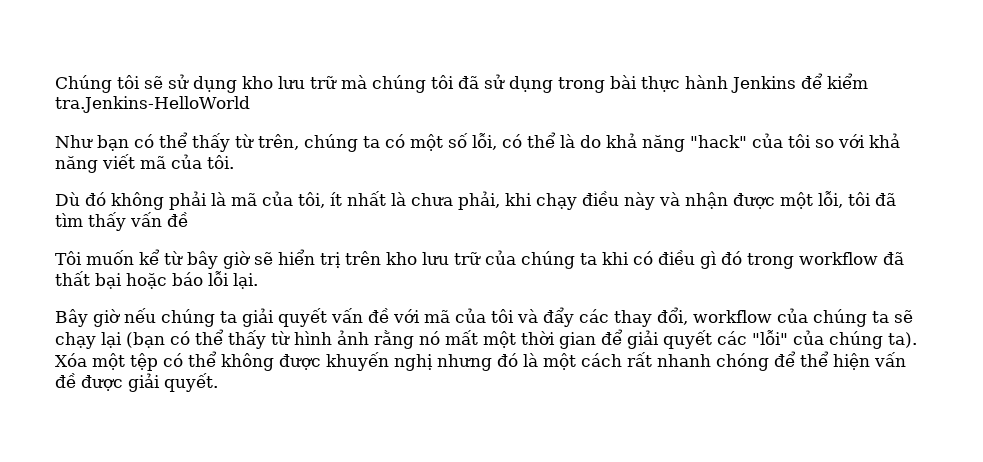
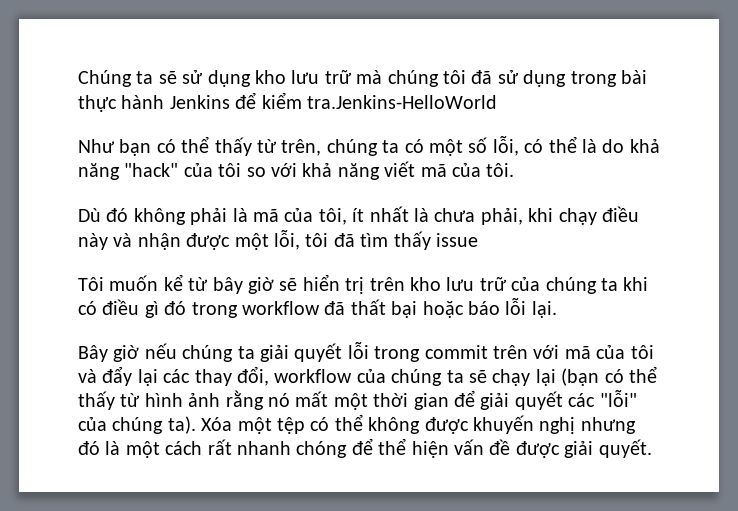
[117,75,140,89] tôi -> [136,71,154,84] ta
[130,212,188,227] vấn đề -> [435,233,478,247] issue
[331,308,389,323] vấn đề -> [347,342,528,362] lỗi trong commit trên
(574, 317) none -> [137,369,158,386] lại

